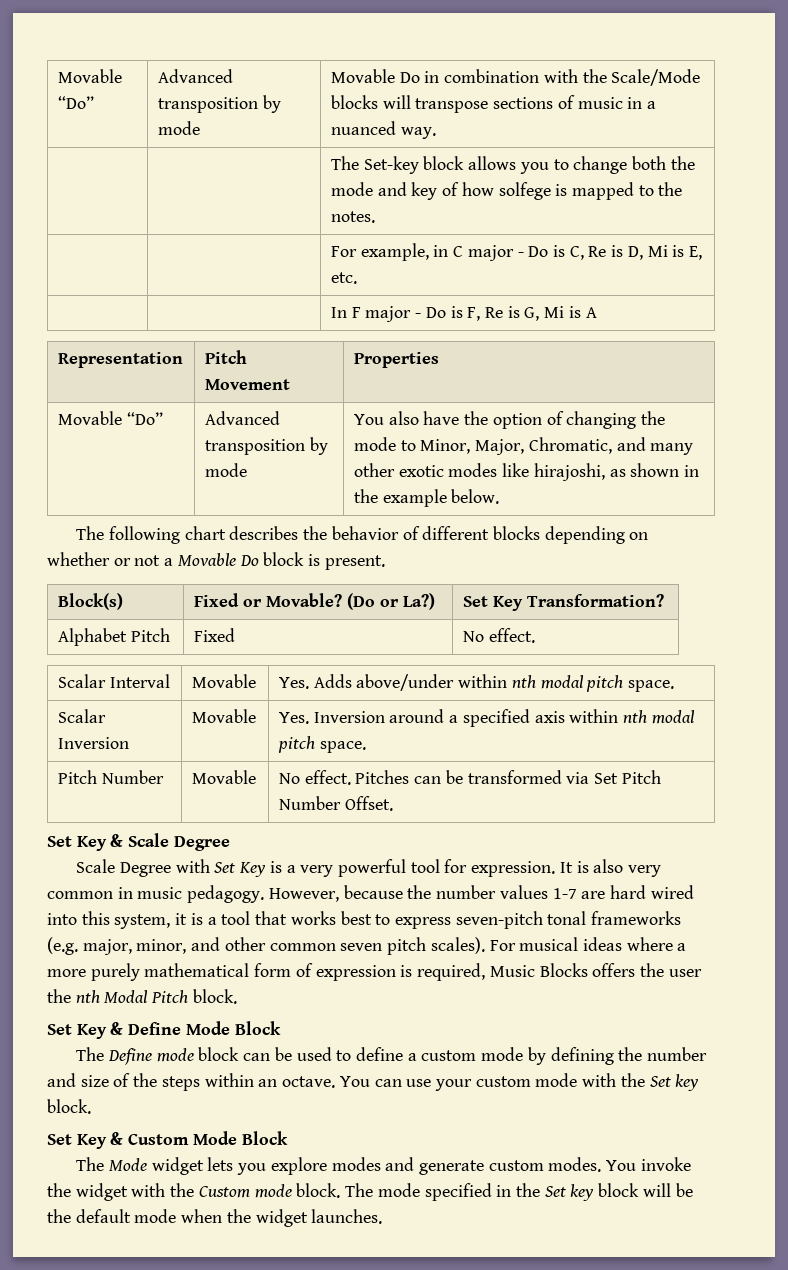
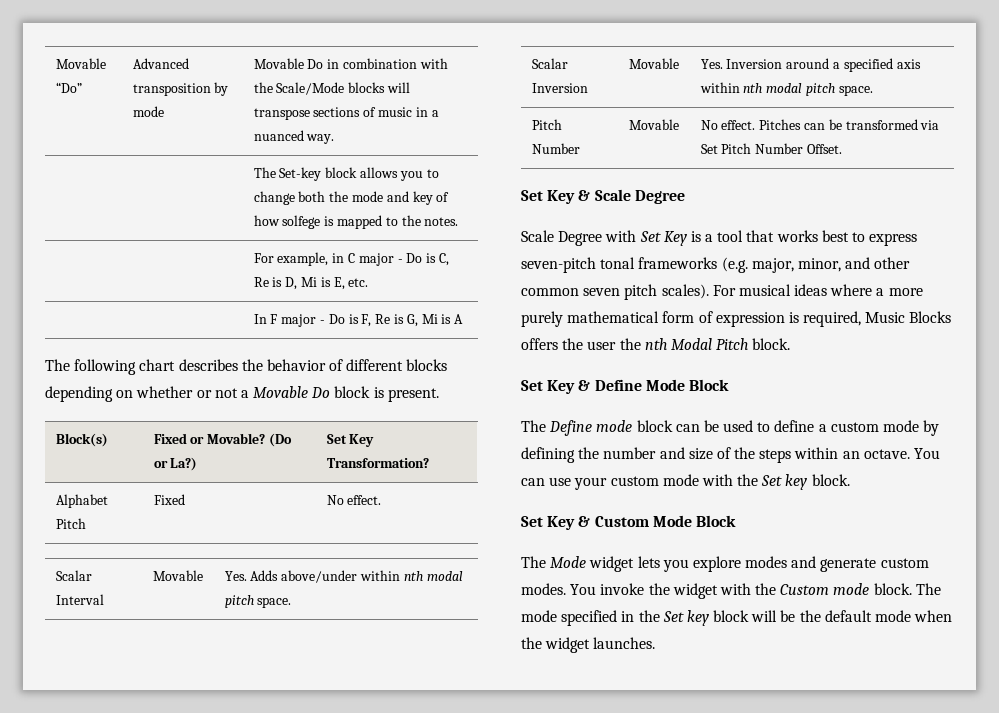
[57,352,183,368] [204,350,247,364] [204,379,290,390] [353,352,439,368] [57,411,163,425] [204,411,280,425] [204,437,328,455] [204,463,247,477] [353,411,666,429] [353,437,694,455] [353,463,700,481] [353,489,500,507] // Representation | Pitch Movement | Properties // Movable “Do” | Advanced transposition by mode | You also have the option of changing the mode to Minor, Major, Chromatic, and many other exotic modes like hirajoshi, as shown in the example below. -> (464, 319) none
[300,859,662,877] [47,885,694,903] [47,911,217,929] very powerful tool for expression. It is also very common in music pedagogy. However, because the number values 1-7 are hard wired into this system, it is a -> (714, 238) none

